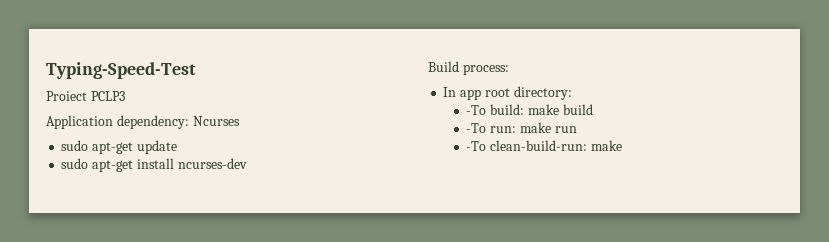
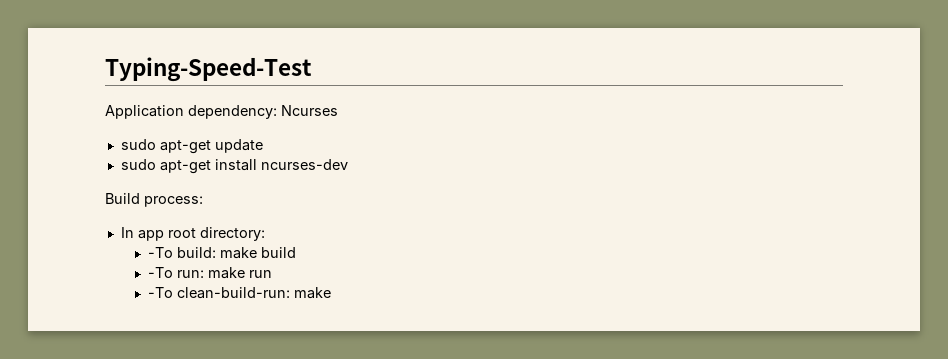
[46,91,125,101] // Proiect PCLP3 -> (312, 69) none

